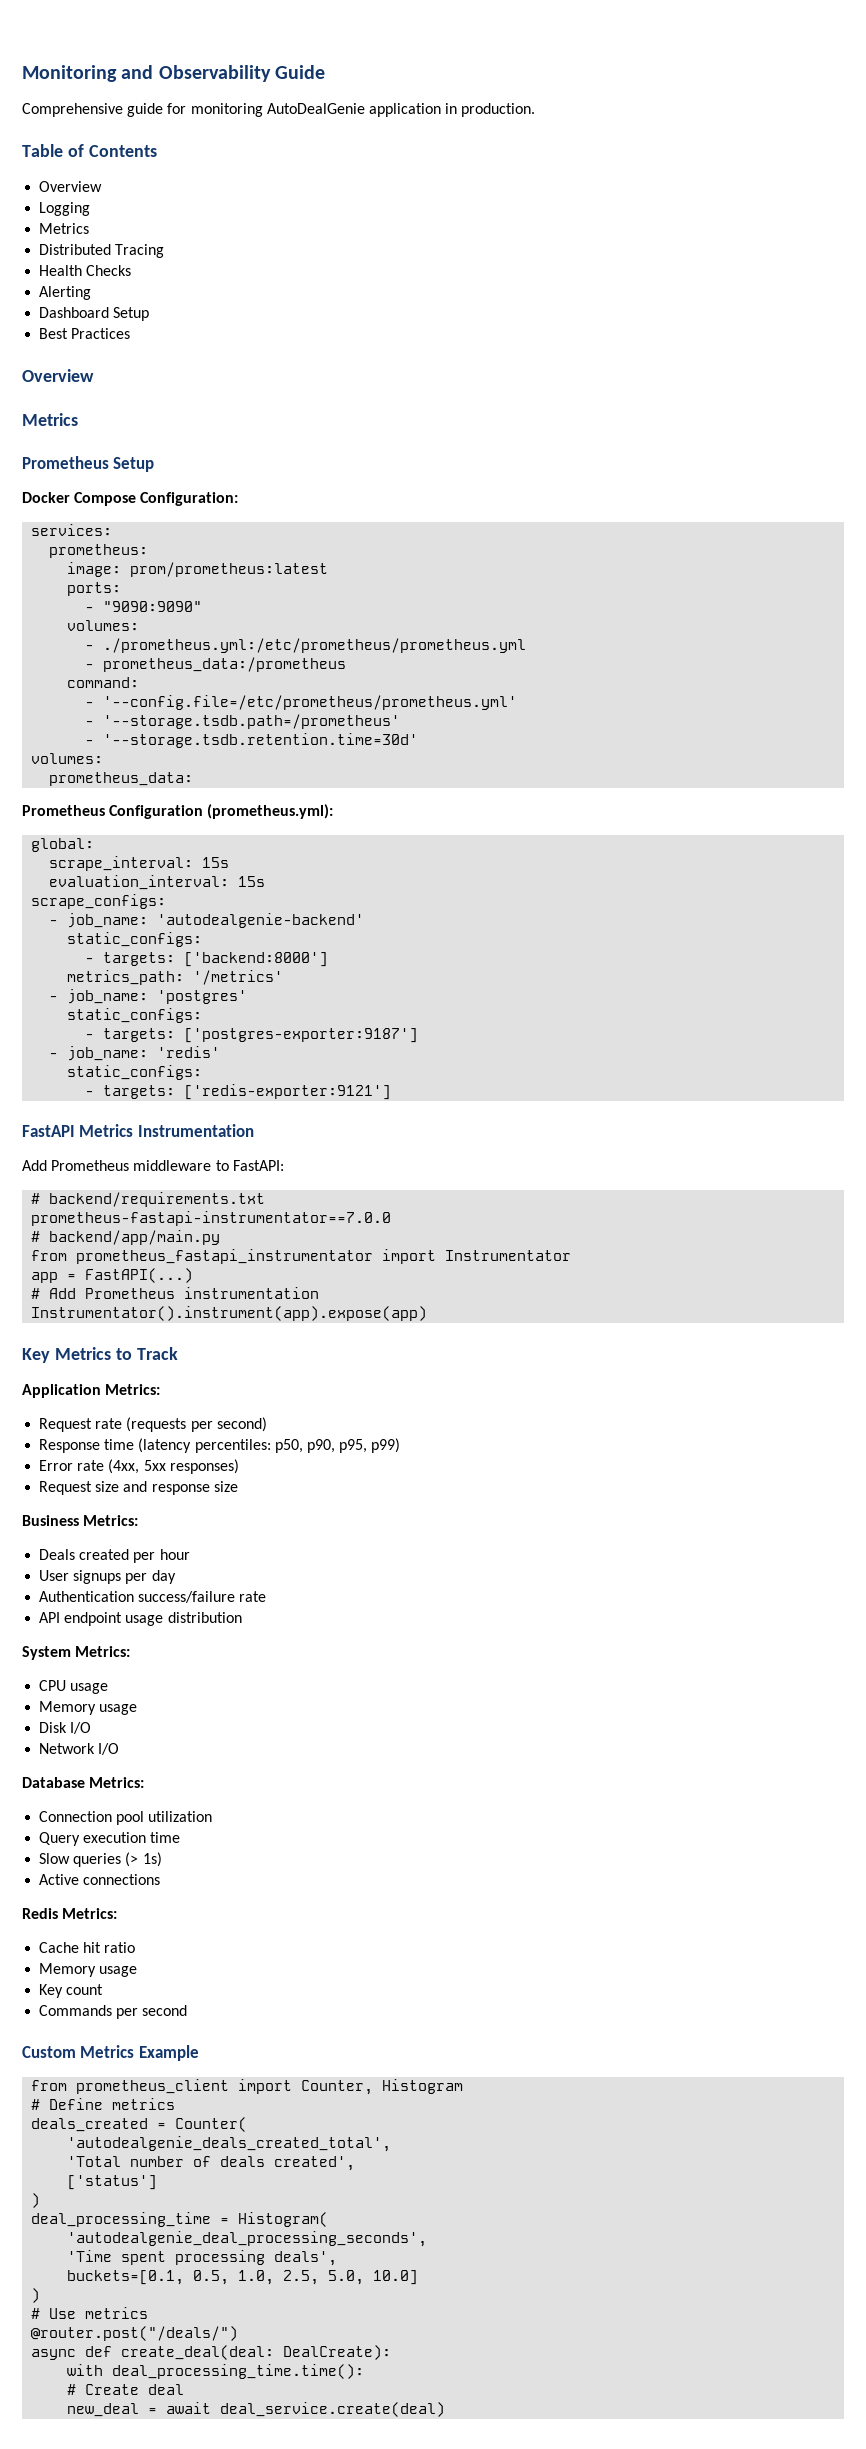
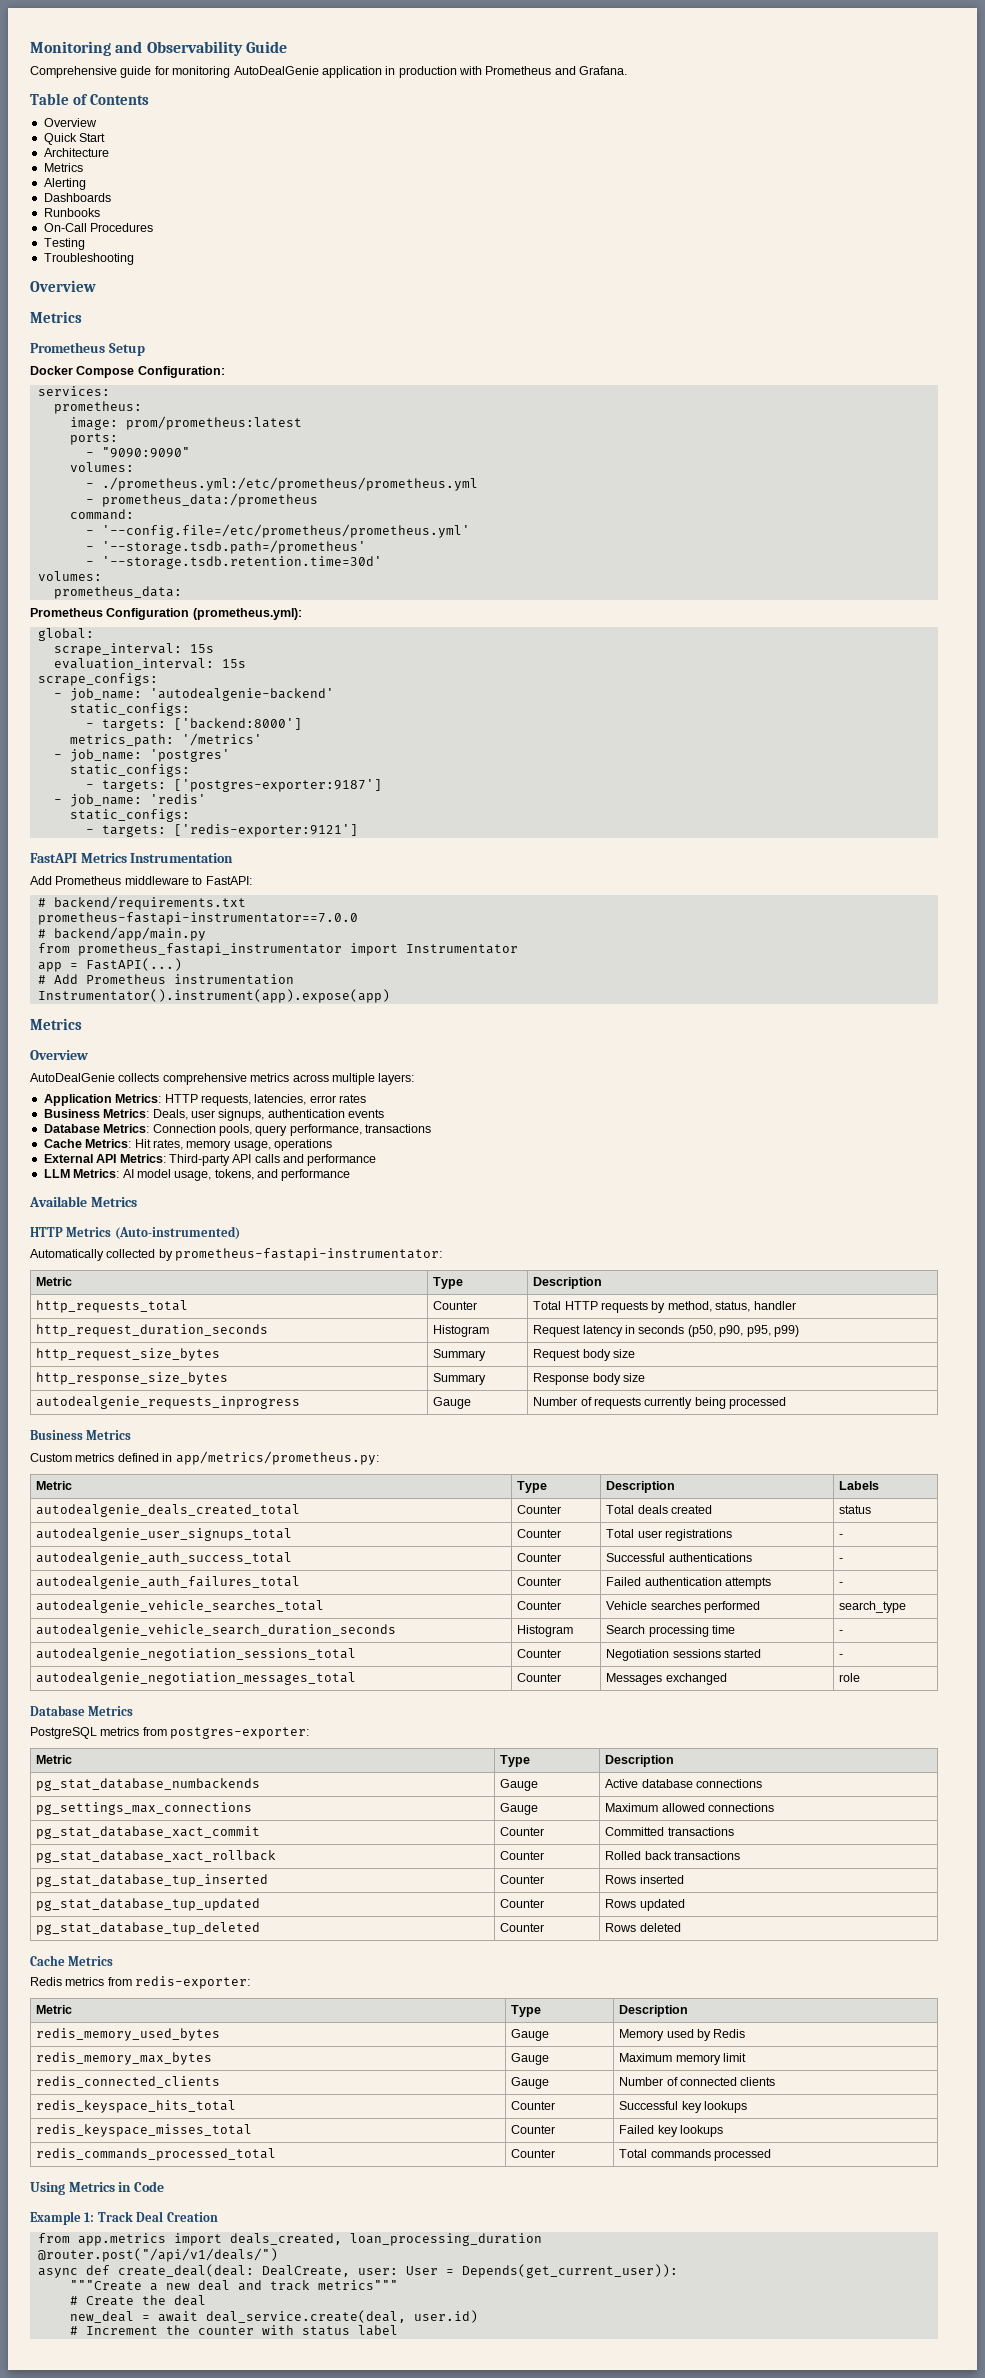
[461,103,536,117] production. -> [398,66,628,78] production with Prometheus and Grafana.
[39,202,91,216] [39,223,90,234] [39,244,165,258] [39,265,132,276] [39,286,92,300] [39,307,150,321] [39,328,131,339] Logging // Metrics // Distributed Tracing // Health Checks // Alerting // Dashboard Setup // Best Practices -> [43,133,106,145] [43,148,109,157] [43,163,83,172] [43,178,86,190] [43,193,111,202] [43,208,100,217] [43,223,154,232] [43,238,85,250] [43,253,134,265] Quick Start // Architecture // Metrics // Alerting // Dashboards // Runbooks // On-Call Procedures // Testing // Troubleshooting
[22,1347,178,1363] [22,1384,161,1398] [39,1417,267,1432] [39,1438,401,1453] [39,1459,239,1474] [39,1481,238,1495] [22,1515,139,1526] [39,1549,190,1563] [39,1570,176,1584] [39,1591,267,1603] [39,1612,242,1626] [22,1646,131,1660] [39,1680,109,1694] [39,1701,138,1715] [39,1722,92,1734] [39,1743,120,1755] [22,1777,145,1788] [39,1811,213,1825] [39,1832,181,1846] [39,1852,162,1867] [39,1874,161,1885] [22,1908,118,1919] [39,1942,136,1953] [39,1963,138,1977] [39,1984,104,1998] [39,2005,188,2019] [22,2045,199,2061] [31,2079,464,2095] [31,2098,176,2110] [31,2117,248,2132] [67,2136,392,2152] [67,2156,356,2171] [67,2175,158,2190] [31,2193,41,2208] [31,2212,329,2227] [67,2231,428,2247] [67,2250,338,2266] [67,2270,419,2285] [31,2288,41,2303] [31,2307,149,2319] [31,2326,239,2341] [31,2345,392,2360] [67,2364,365,2379] Key Metrics to Track // Application Metrics: // Request rate (requests per second) // Response time (latency percentiles: p50, p90, p95, p99) // Error rate (4xx, 5xx responses) // Request size and response size // Business Metrics: // Deals created per hour // User signups per day // Authentication success/failure rate // API endpoint usage distribution // System Metrics: // CPU usage // Memory usage // Disk I/O // Network I/O // Database Metrics: // Connection pool utilization // Query execution time // Slow queries (> 1s) // Active connections // Redis Metrics: // Cache hit ratio // Memory usage // Key count // Commands per second // Custom Metrics Example // from prometheus_client import Counter, Histogram // # Define metrics // deals_created = Counter( // 'autodealgenie_deals_created_total', // 'Total number of deals created', // ['status'] // ) // deal_processing_time = Histogram( // 'autodealgenie_deal_processing_seconds', // 'Time spent processing deals', // buckets=[0.1, 0.5, 1.0, 2.5, 5.0, 10.0] // ) // # Use metrics // @router.post("/deals/") // async def create_deal(deal: DealCreate): // with deal_processing_time.time(): -> [30,1018,82,1030] [30,1050,88,1060] [30,1073,415,1085] [43,1094,366,1106] [43,1109,384,1121] [43,1124,431,1136] [43,1139,332,1151] [43,1154,377,1166] [43,1169,351,1181] [29,1196,137,1207] [30,1226,240,1240] [30,1248,443,1261] [36,1277,73,1286] [433,1277,464,1289] [533,1277,603,1289] [36,1300,189,1313] [433,1301,478,1310] [533,1301,796,1313] [36,1324,269,1337] [433,1325,490,1337] [533,1325,799,1337] [36,1348,221,1361] [433,1349,487,1361] [533,1349,636,1361] [36,1372,229,1385] [433,1373,487,1385] [533,1373,646,1385] [36,1396,301,1409] [433,1397,472,1409] [533,1397,787,1409] [30,1430,132,1440] [30,1451,379,1465] [36,1481,73,1490] [517,1481,548,1493] [606,1481,676,1493] [839,1481,880,1490] [36,1504,301,1517] [517,1505,562,1514] [606,1505,713,1514] [839,1505,872,1514] [36,1528,293,1541] [517,1529,562,1538] [606,1529,733,1541] [839,1534,844,1538] [36,1552,293,1565] [517,1553,562,1562] [606,1553,752,1562] [839,1558,844,1562] [36,1576,301,1589] [517,1577,562,1586] [606,1577,772,1589] [839,1582,844,1586] [36,1600,325,1613] [517,1601,562,1610] [606,1601,761,1613] [839,1601,907,1613] [36,1624,397,1637] [517,1625,574,1637] [606,1625,736,1637] [839,1630,844,1634] [36,1648,357,1661] [517,1649,562,1658] [606,1649,762,1661] [839,1654,844,1658] [36,1672,357,1685] [517,1673,562,1682] [606,1673,727,1685] [839,1673,861,1682] [30,1705,134,1716] [30,1727,310,1739] [36,1755,73,1764] [500,1755,531,1767] [605,1755,675,1767] [36,1778,261,1791] [500,1779,539,1791] [605,1779,763,1788] [36,1802,253,1815] [500,1803,539,1815] [605,1803,775,1812] [36,1826,261,1839] [500,1827,545,1836] [605,1827,734,1836] [36,1850,277,1863] [500,1851,545,1860] [605,1851,741,1860] [36,1874,269,1887] [500,1875,545,1884] [605,1875,684,1884] [36,1898,261,1911] [500,1899,545,1908] [605,1899,685,1911] [36,1922,261,1935] [500,1923,545,1932] [605,1923,681,1932] [30,1955,114,1966] [30,1976,251,1989] [36,2005,73,2014] [511,2005,542,2017] [619,2005,689,2017] [36,2028,221,2041] [511,2029,550,2041] [619,2029,746,2041] [36,2052,213,2065] [511,2053,550,2065] [619,2053,747,2065] [36,2076,221,2088] [511,2077,550,2089] [619,2077,776,2086] [36,2100,237,2113] [511,2101,556,2110] [619,2101,748,2113] [36,2124,253,2137] [511,2125,556,2134] [619,2125,724,2137] [36,2148,277,2161] [511,2149,556,2158] [619,2149,772,2161] [30,2181,164,2195] [30,2211,218,2225] [37,2233,542,2246] [37,2248,278,2262] [37,2264,678,2278] [69,2280,398,2291] Metrics // Overview // AutoDealGenie collects comprehensive metrics across multiple layers: // Application Metrics: HTTP requests, latencies, error rates // Business Metrics: Deals, user signups, authentication events // Database Metrics: Connection pools, query performance, transactions // Cache Metrics: Hit rates, memory usage, operations // External API Metrics: Third-party API calls and performance // LLM Metrics: AI model usage, tokens, and performance // Available Metrics // HTTP Metrics (Auto-instrumented) // Automatically collected by prometheus-fastapi-instrumentator: // Metric | Type | Description // http_requests_total | Counter | Total HTTP requests by method, status, handler // http_request_duration_seconds | Histogram | Request latency in seconds (p50, p90, p95, p99) // http_request_size_bytes | Summary | Request body size // http_response_size_bytes | Summary | Response body size // autodealgenie_requests_inprogress | Gauge | Number of requests currently being processed // Business Metrics // Custom metrics defined in app/metrics/prometheus.py: // Metric | Type | Description | Labels // autodealgenie_deals_created_total | Counter | Total deals created | status // autodealgenie_user_signups_total | Counter | Total user registrations | - // autodealgenie_auth_success_total | Counter | Successful authentications | - // autodealgenie_auth_failures_total | Counter | Failed authentication attempts | - // autodealgenie_vehicle_searches_total | Counter | Vehicle searches performed | search_type // autodealgenie_vehicle_search_duration_seconds | Histogram | Search processing time | - // autodealgenie_negotiation_sessions_total | Counter | Negotiation sessions started | - // autodealgenie_negotiation_messages_total | Counter | Messages exchanged | role // Database Metrics // PostgreSQL metrics from postgres-exporter: // Metric | Type | Description // pg_stat_database_numbackends | Gauge | Active database connections // pg_settings_max_connections | Gauge | Maximum allowed connections // pg_stat_database_xact_commit | Counter | Committed transactions // pg_stat_database_xact_rollback | Counter | Rolled back transactions // pg_stat_database_tup_inserted | Counter | Rows inserted // pg_stat_database_tup_updated | Counter | Rows updated // pg_stat_database_tup_deleted | Counter | Rows deleted // Cache Metrics // Redis metrics from redis-exporter: // Metric | Type | Description // redis_memory_used_bytes | Gauge | Memory used by Redis // redis_memory_max_bytes | Gauge | Maximum memory limit // redis_connected_clients | Gauge | Number of connected clients // redis_keyspace_hits_total | Counter | Successful key lookups // redis_keyspace_misses_total | Counter | Failed key lookups // redis_commands_processed_total | Counter | Total commands processed // Using Metrics in Code // Example 1: Track Deal Creation // from app.metrics import deals_created, loan_processing_duration // @router.post("/api/v1/deals/") // async def create_deal(deal: DealCreate, user: User = Depends(get_current_user)): // """Create a new deal and track metrics"""
(140, 2389) none -> [141,2295,166,2305] the
[220,2402,446,2417] deal_service.create(deal) -> [205,2310,478,2323] [69,2325,398,2336] deal_service.create(deal, user.id) // # Increment the counter with status label

